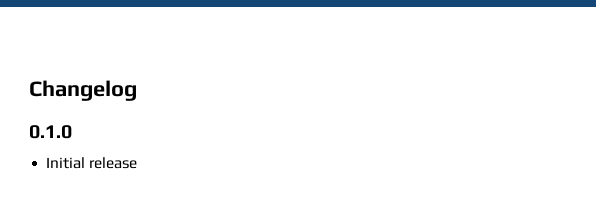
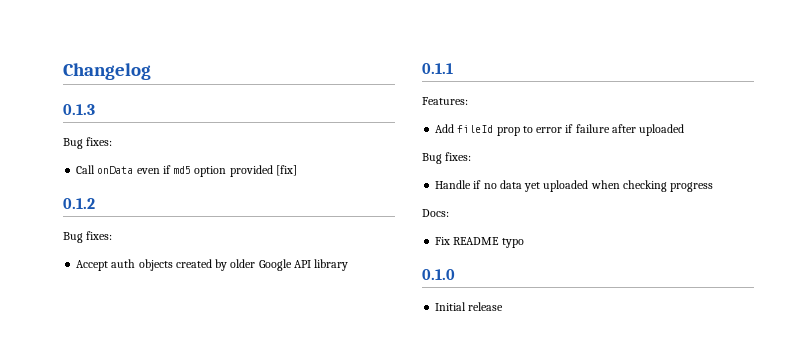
(137, 90) none -> [63,104,95,115] [63,137,113,149] [76,165,297,177] [63,198,95,209] [63,231,113,243] [76,259,349,271] [422,63,453,74] [422,97,468,105] [435,124,685,136] [422,152,472,164] [435,180,714,192] [422,209,449,217] [435,237,524,248] // 0.1.3 // Bug fixes: // Call onData even if md5 option provided [fix] // 0.1.2 // Bug fixes: // Accept auth objects created by older Google API library // 0.1.1 // Features: // Add fileId prop to error if failure after uploaded // Bug fixes: // Handle if no data yet uploaded when checking progress // Docs: // Fix README typo

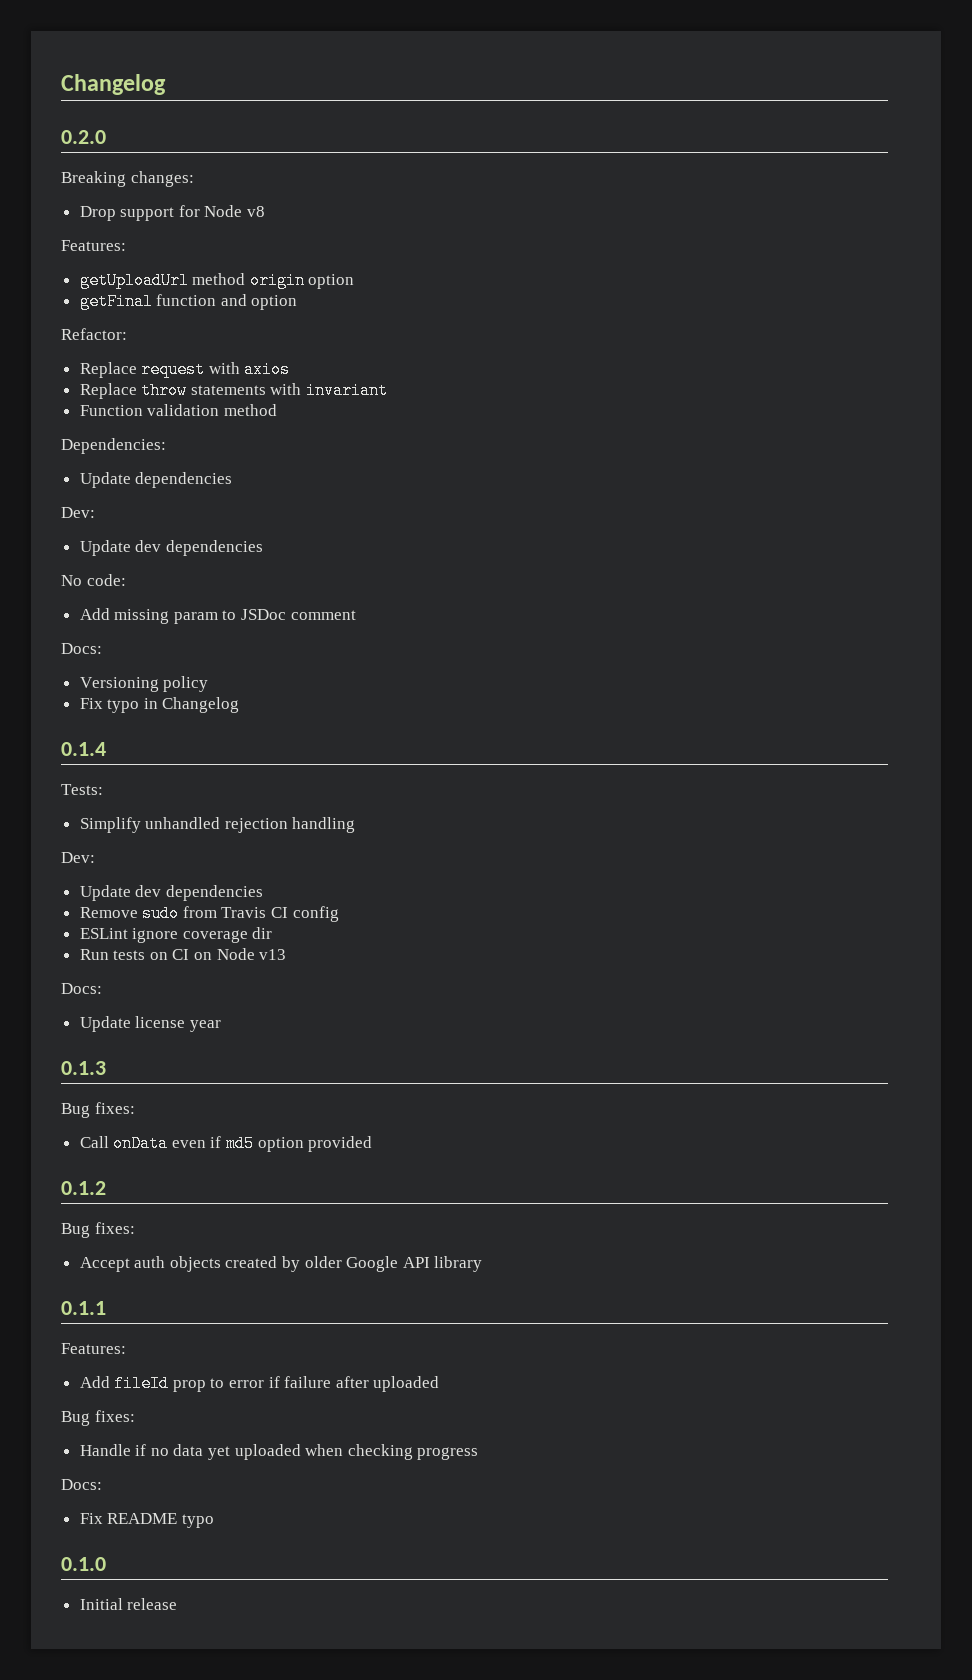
[63,63,151,80] Changelog -> [61,74,166,95] [61,130,106,144] [61,171,194,187] [79,205,266,221] [61,240,126,251] [79,272,355,289] [79,293,298,310] [61,328,127,340] [79,361,291,378] [79,382,389,399] [79,404,277,416] [61,438,166,454] [79,472,233,488] [61,507,95,518] [79,540,263,556] [61,574,126,586] [79,608,356,624] [61,643,102,654] [79,676,209,692] [79,697,240,713] [61,742,106,756] [61,784,103,795] [79,817,356,833] [61,852,95,863] [79,885,263,901] [79,905,339,922] [79,927,273,943] [79,948,287,960] [61,983,102,994] [79,1016,221,1032] Changelog // 0.2.0 // Breaking changes: // Drop support for Node v8 // Features: // getUploadUrl method origin option // getFinal function and option // Refactor: // Replace request with axios // Replace throw statements with invariant // Function validation method // Dependencies: // Update dependencies // Dev: // Update dev dependencies // No code: // Add missing param to JSDoc comment // Docs: // Versioning policy // Fix typo in Changelog // 0.1.4 // Tests: // Simplify unhandled rejection handling // Dev: // Update dev dependencies // Remove sudo from Travis CI config // ESLint ignore coverage dir // Run tests on CI on Node v13 // Docs: // Update license year
[275,165,297,176] [fix] -> (373, 1144) none

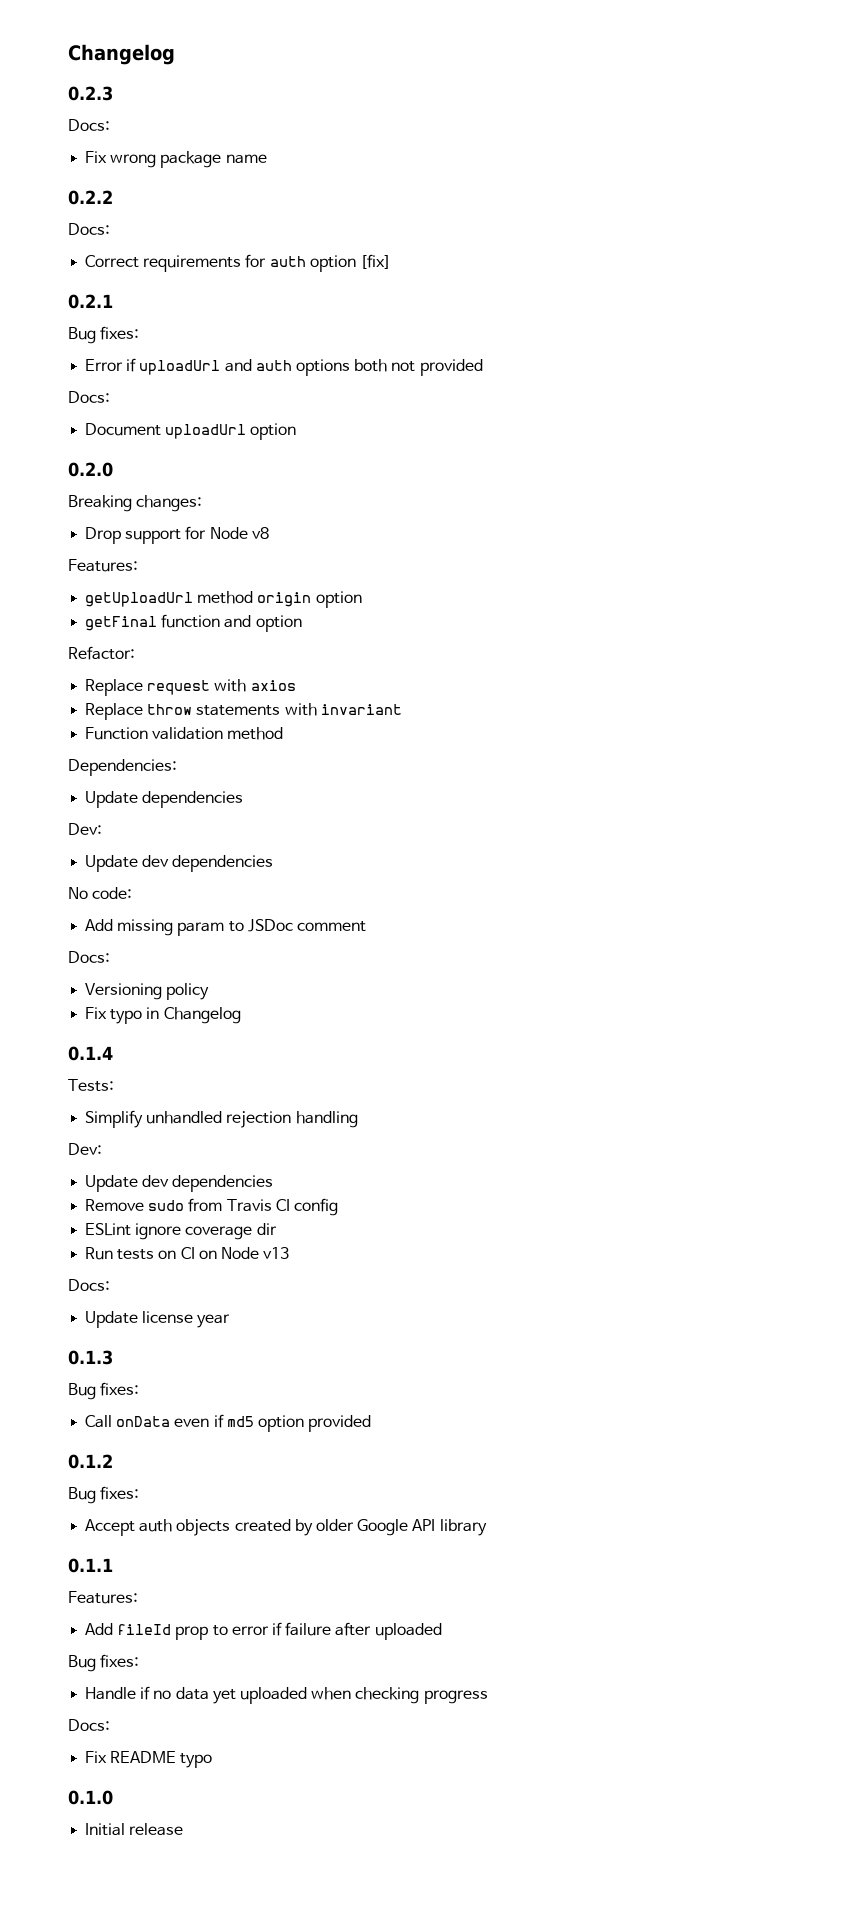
[61,74,166,95] Changelog -> [68,44,175,65] [68,86,113,101] [68,119,110,131] [85,151,267,168] [68,190,113,205] [68,223,110,235] [85,254,391,272] [68,294,113,309] [68,326,140,344] [85,358,483,376] [68,391,110,403] [85,423,297,440] Changelog // 0.2.3 // Docs: // Fix wrong package name // 0.2.2 // Docs: // Correct requirements for auth option [fix] // 0.2.1 // Bug fixes: // Error if uploadUrl and auth options both not provided // Docs: // Document uploadUrl option

